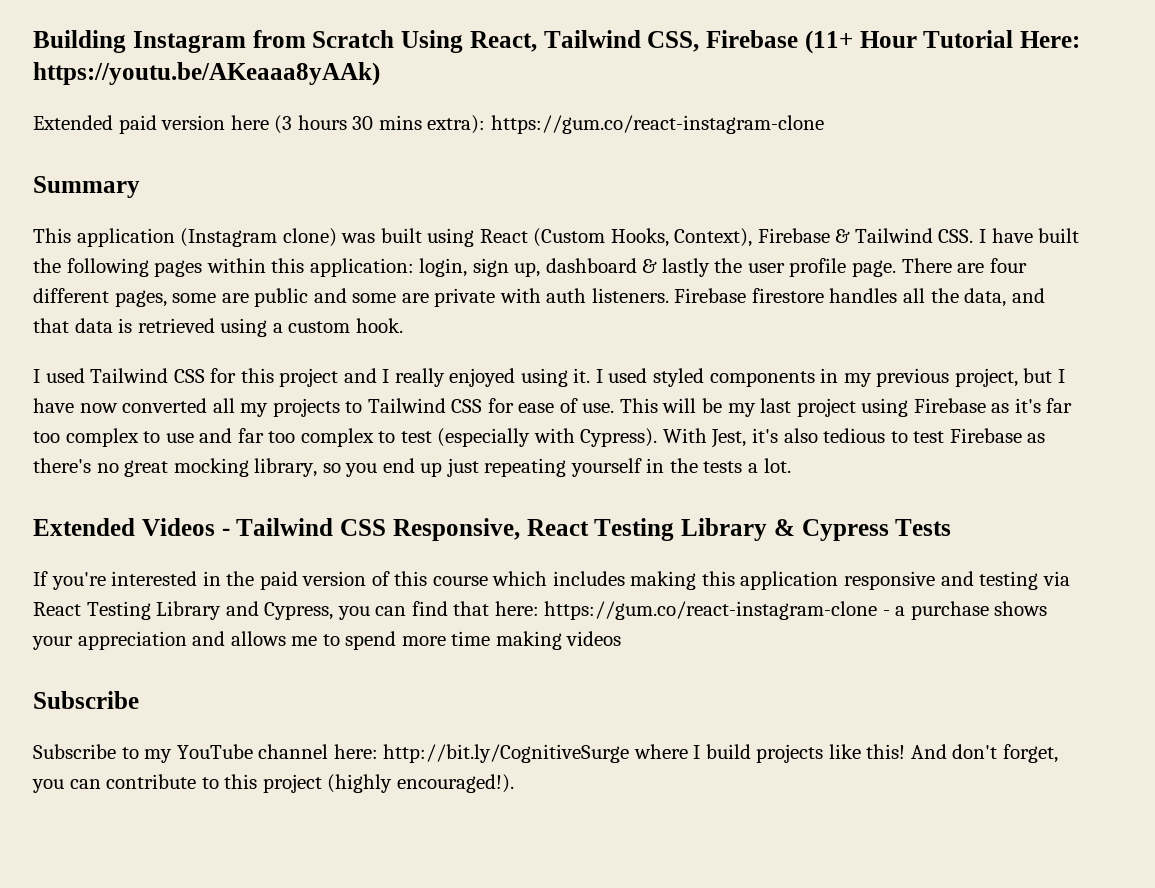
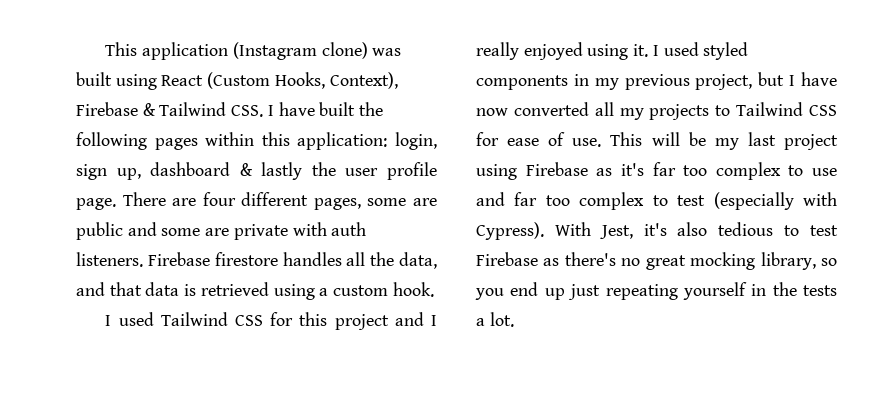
[33,30,1080,54] [33,62,380,86] [33,115,824,134] [33,176,140,198] Building Instagram from Scratch Using React, Tailwind CSS, Firebase (11+ Hour Tutorial Here: https://youtu.be/AKeaaa8yAAk) // Extended paid version here (3 hours 30 mins extra): https://gum.co/react-instagram-clone // Summary // -> (105, 49) none
[33,518,952,541] [33,571,1070,590] [33,601,1048,620] [32,631,622,650] [33,691,139,709] [33,744,1059,763] [32,774,514,793] // Extended Videos - Tailwind CSS Responsive, React Testing Library & Cypress Tests // If you're interested in the paid version of this course which includes making this application responsive and testing via React Testing Library and Cypress, you can find that here: https://gum.co/react-instagram-clone - a purchase shows your appreciation and allows me to spend more time making videos // Subscribe // Subscribe to my YouTube channel here: http://bit.ly/CognitiveSurge where I build projects like this! And don't forget, you can contribute to this project (highly encouraged!). -> (514, 319) none

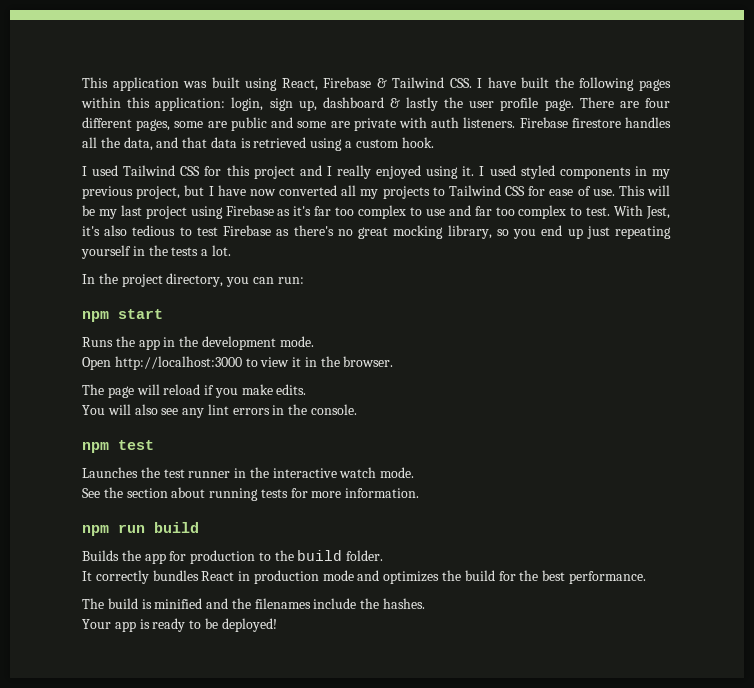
[232,42,368,60] (Instagram clone) -> (179, 84) none
[161,72,398,89] React (Custom Hooks, Context), -> [281,78,318,91] React,
[677,192,837,210] [476,222,544,240] test (especially with Cypress). -> [586,207,611,216] test.
(514, 319) none -> [82,273,304,287] [82,309,163,322] [82,336,314,350] [82,356,394,370] [82,384,307,398] [82,404,358,418] [82,440,154,453] [82,467,415,478] [82,487,420,501] [82,522,199,536] [82,550,384,564] [82,570,646,584] [82,598,426,609] [82,618,277,632] // In the project directory, you can run: // npm start // Runs the app in the development mode. // Open http://localhost:3000 to view it in the browser. // The page will reload if you make edits. // You will also see any lint errors in the console. // npm test // Launches the test runner in the interactive watch mode. // See the section about running tests for more information. // npm run build // Builds the app for production to the build folder. // It correctly bundles React in production mode and optimizes the build for the best performance. // The build is minified and the filenames include the hashes. // Your app is ready to be deployed!

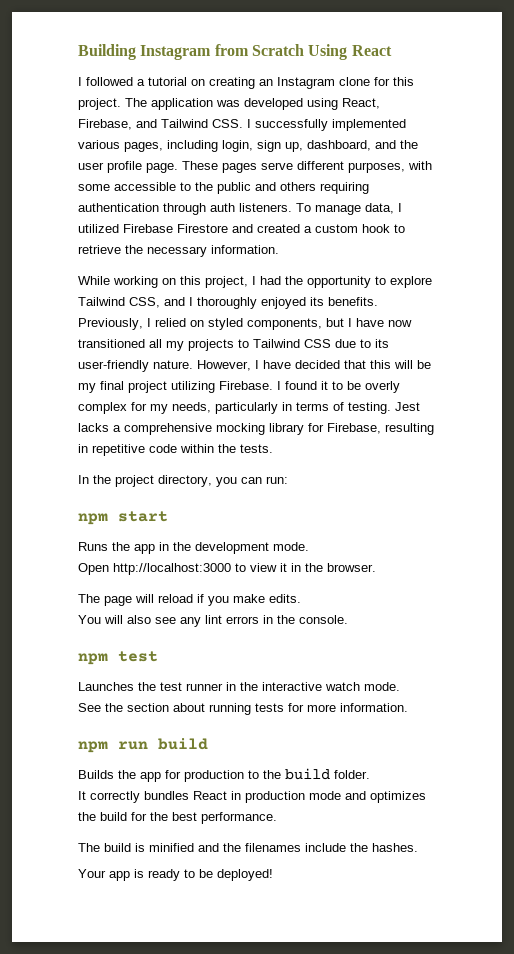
[82,77,108,88] This -> [78,44,392,60] [78,77,414,89] [78,98,147,110] Building Instagram from Scratch Using React // I followed a tutorial on creating an Instagram clone for this project. The
[211,77,240,88] built -> [244,98,303,110] developed
[323,77,387,88] Firebase & -> [78,119,157,130] Firebase, and
[487,77,671,91] [81,97,670,111] [82,117,671,131] [82,137,434,151] [82,165,670,179] [82,186,181,199] have built the following pages within this application: login, sign up, dashboard & lastly the user profile page. There are four different pages, some are public and some are private with auth listeners. Firebase firestore handles all the data, and that data is retrieved using a custom hook. // I used Tailwind CSS for this project and I really enjoyed using it. I used styled components in my previous project, -> [255,119,406,131] [78,140,418,152] [78,161,432,173] [78,182,369,194] [78,203,402,215] [78,224,405,233] [78,245,279,257] [78,276,432,288] [78,297,378,309] [78,318,322,330] successfully implemented various pages, including login, sign up, dashboard, and the user profile page. These pages serve different purposes, with some accessible to the public and others requiring authentication through auth listeners. To manage data, I utilized Firebase Firestore and created a custom hook to retrieve the necessary information. // While working on this project, I had the opportunity to explore Tailwind CSS, and I thoroughly enjoyed its benefits. Previously, I relied on styled components,
[279,185,337,196] converted -> [78,339,145,348] transitioned
[528,185,670,196] [82,205,670,219] [82,225,672,239] [81,245,231,259] for ease of use. This will be my last project using Firebase as it's far too complex to use and far too complex to test. With Jest, it's also tedious to test Firebase as there's no great mocking library, so you end up just repeating yourself in the tests a lot. -> [335,339,389,348] [78,360,431,372] [78,381,400,393] [78,402,420,414] [78,423,434,435] [78,444,273,456] due to its user-friendly nature. However, I have decided that this will be my final project utilizing Firebase. I found it to be overly complex for my needs, particularly in terms of testing. Jest lacks a comprehensive mocking library for Firebase, resulting in repetitive code within the tests.

